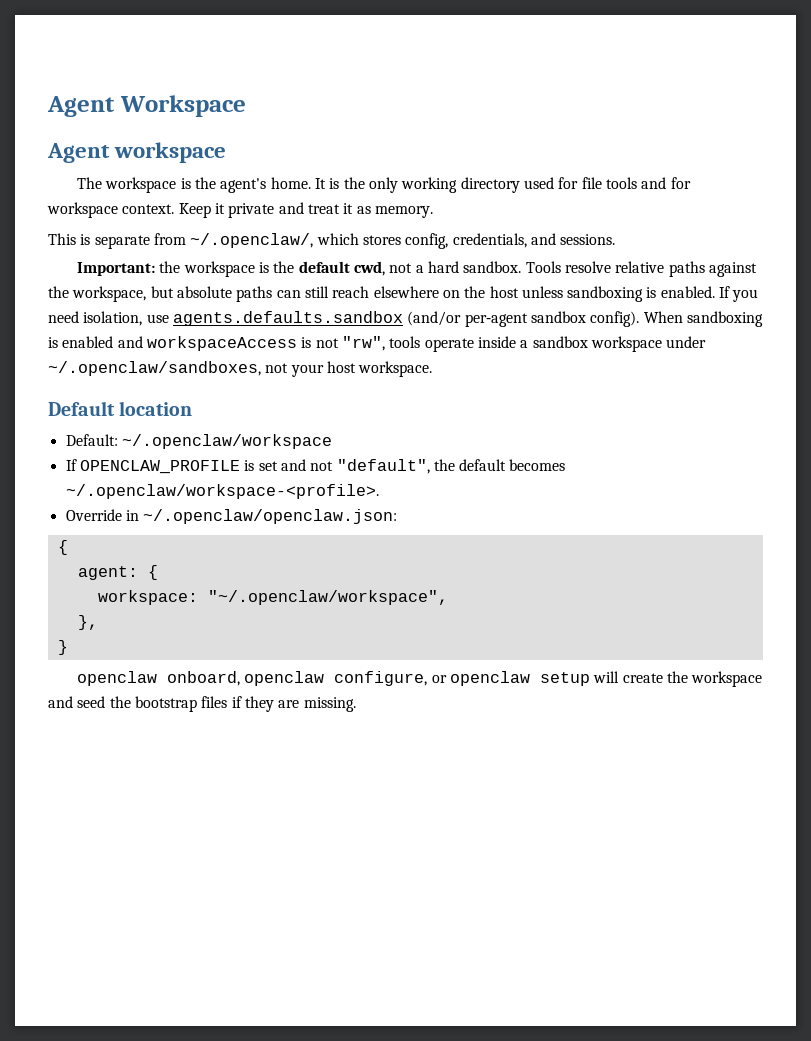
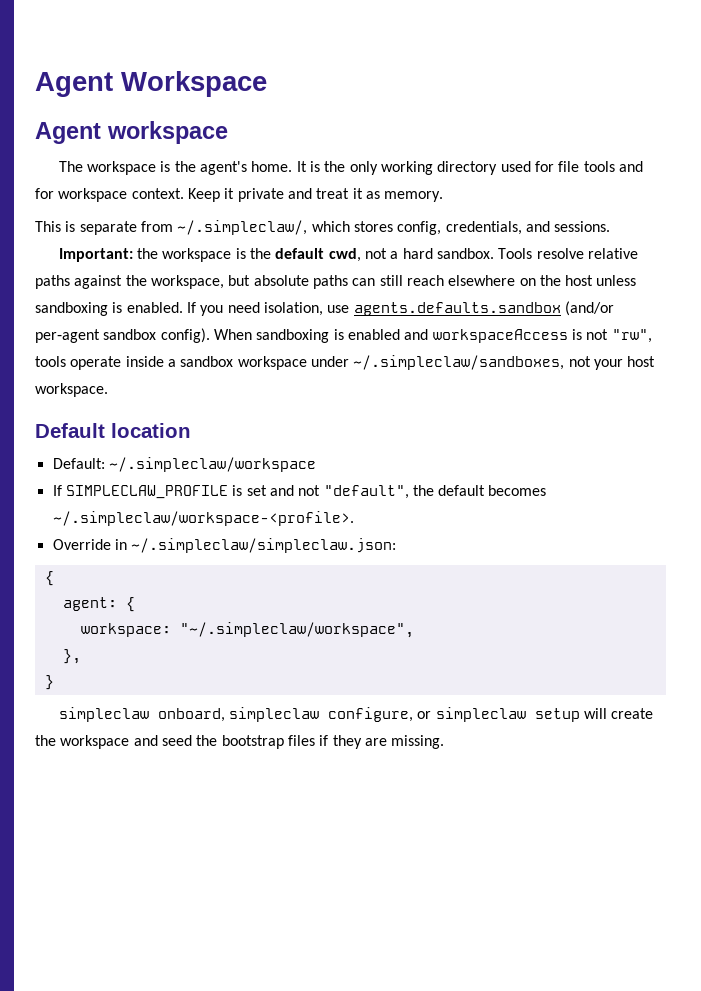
[190,233,314,248] ~/.openclaw/, -> [177,220,308,235] ~/.simpleclaw/,
[48,361,261,376] ~/.openclaw/sandboxes, -> [353,355,565,370] ~/.simpleclaw/sandboxes,
[121,434,332,449] [65,459,240,474] ~/.openclaw/workspace // If OPENCLAW_PROFILE -> [108,457,316,472] [52,485,228,499] ~/.simpleclaw/workspace // If SIMPLECLAW_PROFILE
[65,484,379,499] ~/.openclaw/workspace-<profile>. -> [52,511,354,526] ~/.simpleclaw/workspace-<profile>.
[143,509,398,524] ~/.openclaw/openclaw.json: -> [131,538,397,553] ~/.simpleclaw/simpleclaw.json:
[207,590,448,605] "~/.openclaw/workspace", -> [179,622,414,638] "~/.simpleclaw/workspace",
[77,671,325,686] openclaw onboard, openclaw -> [58,707,320,722] simpleclaw onboard, simpleclaw
[450,671,531,686] openclaw -> [435,707,526,722] simpleclaw

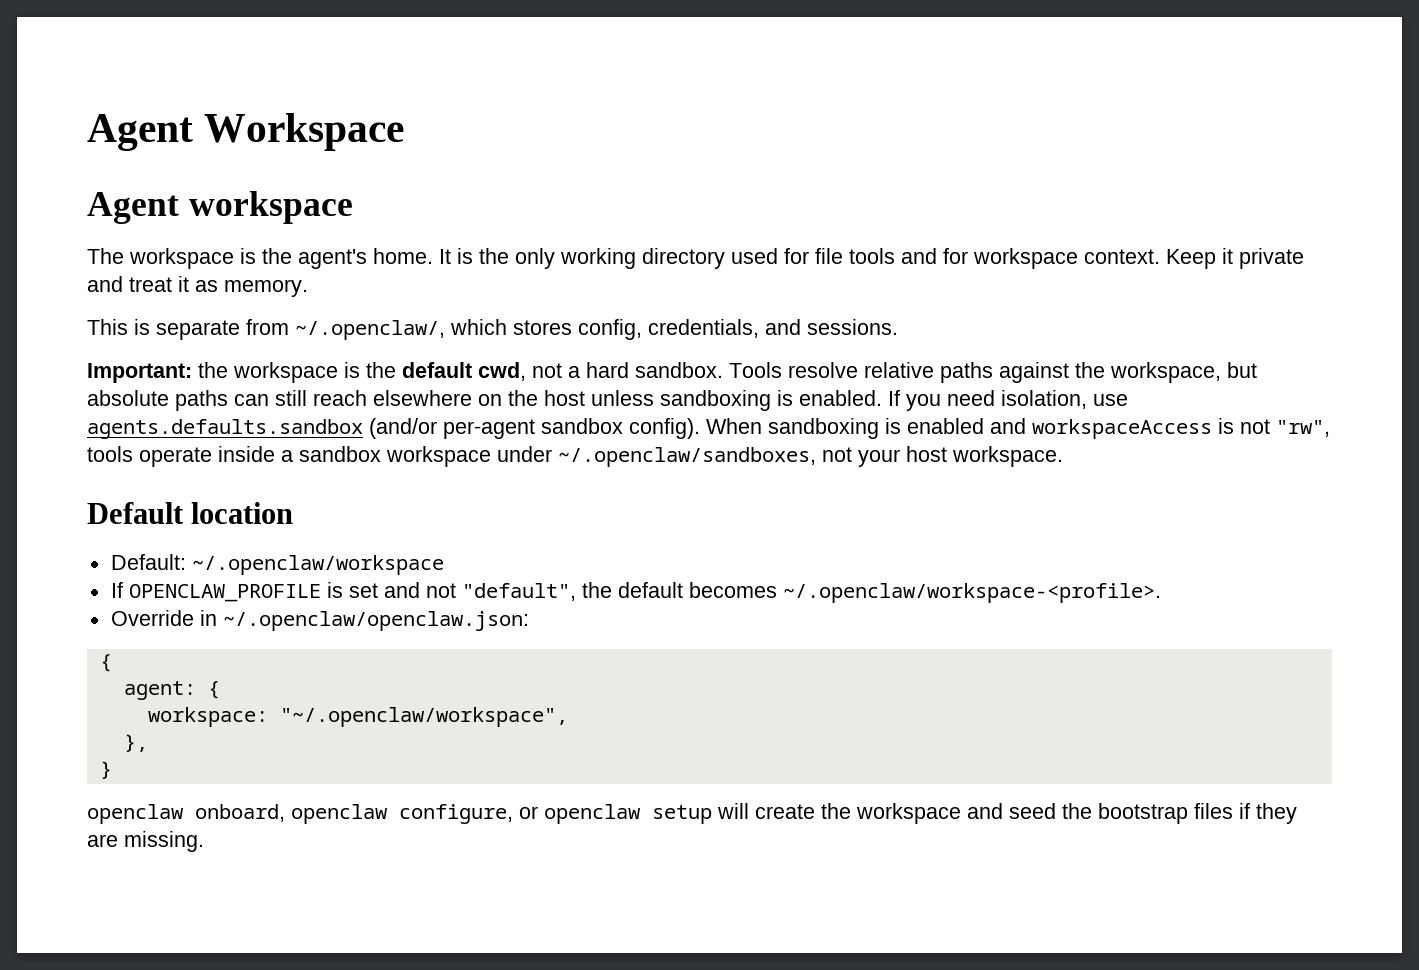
[177,220,308,235] ~/.simpleclaw/, -> [295,320,445,340] ~/.openclaw/,
[353,355,565,370] ~/.simpleclaw/sandboxes, -> [558,447,816,467] ~/.openclaw/sandboxes,
[108,457,316,472] [52,485,228,499] ~/.simpleclaw/workspace // If SIMPLECLAW_PROFILE -> [191,555,444,575] [110,582,321,602] ~/.openclaw/workspace // If OPENCLAW_PROFILE
[52,511,354,526] ~/.simpleclaw/workspace-<profile>. -> [782,583,1161,603] ~/.openclaw/workspace-<profile>.
[131,538,397,553] ~/.simpleclaw/simpleclaw.json: -> [222,611,529,631] ~/.openclaw/openclaw.json:
[179,622,414,638] "~/.simpleclaw/workspace", -> [279,707,568,727] "~/.openclaw/workspace",
[58,707,320,722] simpleclaw onboard, simpleclaw -> [87,804,387,824] openclaw onboard, openclaw
[435,707,526,722] simpleclaw -> [544,804,640,824] openclaw

